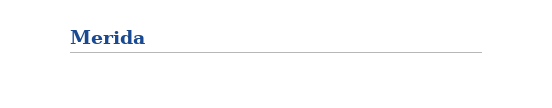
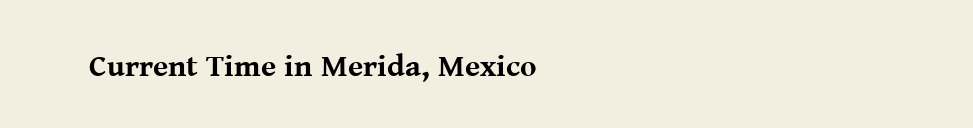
[70,30,145,44] Merida -> [89,53,537,82] Current Time in Merida, Mexico

